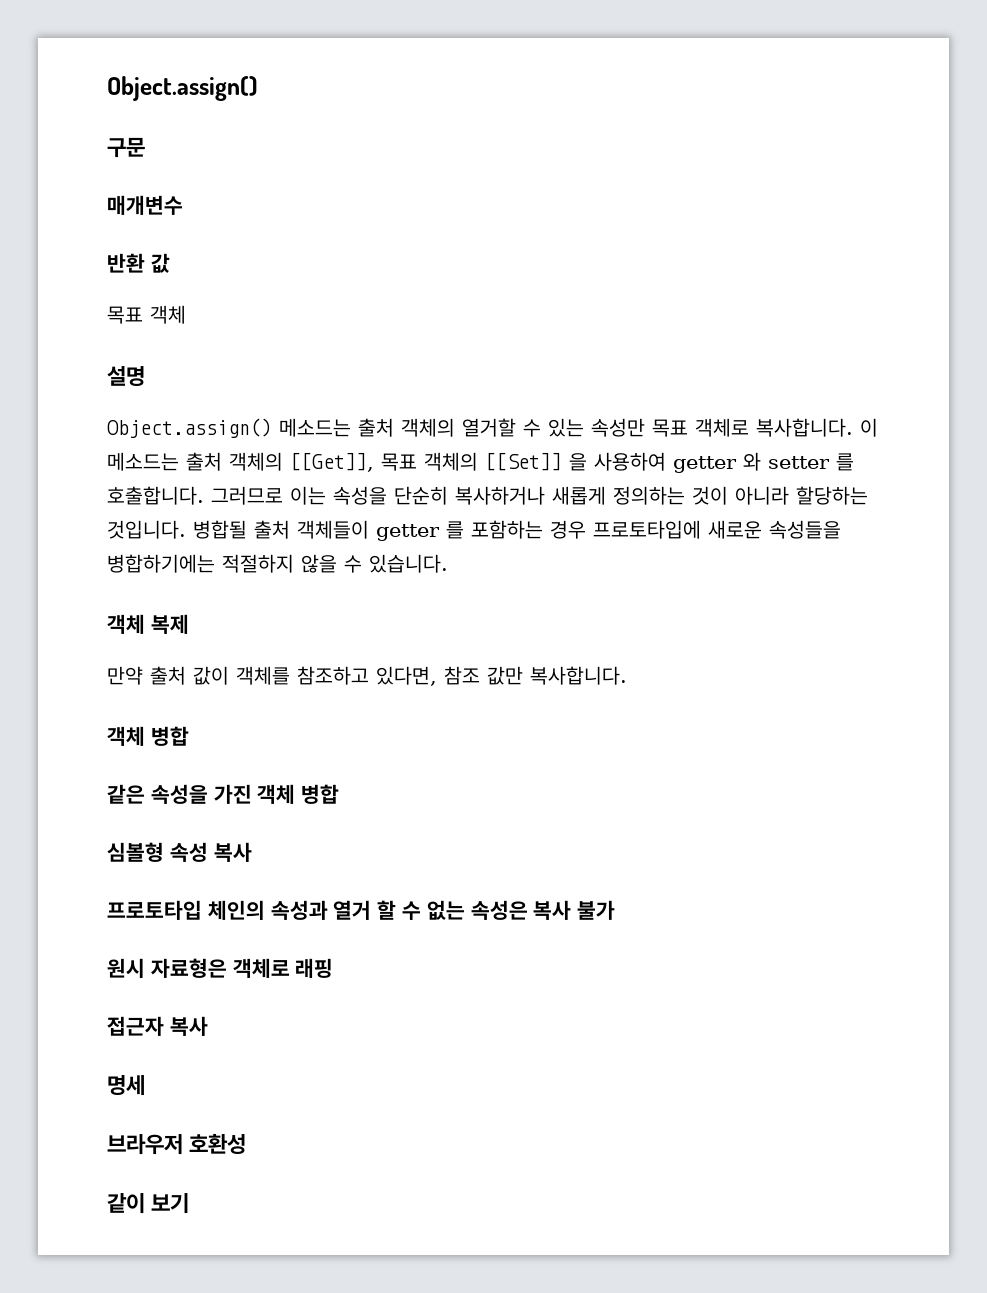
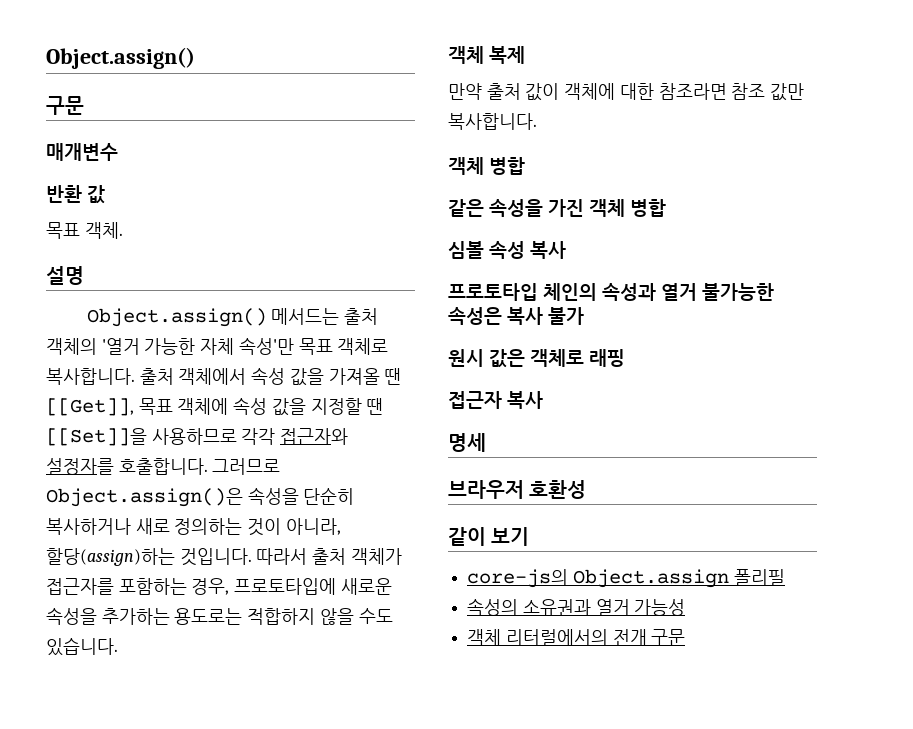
[150,305,186,324] 객체 -> [84,222,123,239] 객체.
[279,418,878,437] [107,452,854,473] 메소드는 출처 객체의 열거할 수 있는 속성만 목표 객체로 복사합니다. 이 메소드는 출처 객체의 [[Get]], 목표 객체의 [[Set]] 을 사용하여 getter 와 setter 를 -> [271,308,379,325] [46,337,389,355] [46,367,402,386] [46,397,384,416] [46,428,349,446] [46,458,114,475] 메서드는 출처 객체의 '열거 가능한 자체 속성'만 목표 객체로 복사합니다. 출처 객체에서 속성 값을 가져올 땐 [[Get]], 목표 객체에 속성 값을 지정할 땐 [[Set]]을 사용하므로 각각 접근자와 설정자를
[290,486,326,505] 이는 -> [46,488,243,507] Object.assign()은
[552,486,606,505] 새롭게 -> [135,518,170,535] 새로
[735,486,868,505] [107,520,841,541] [107,554,362,573] 아니라 할당하는 것입니다. 병합될 출처 객체들이 getter 를 포함하는 경우 프로토타입에 새로운 속성들을 병합하기에는 적절하지 않을 수 -> [285,518,341,535] [46,548,402,566] [46,578,392,595] [46,607,393,625] 아니라, 할당(assign)하는 것입니다. 따라서 출처 객체가 접근자를 포함하는 경우, 프로토타입에 새로운 속성을 추가하는 용도로는 적합하지 않을 수도
[236,666,437,686] 객체를 참조하고 있다면, -> [564,83,727,100] 객체에 대한 참조라면
[107,842,164,862] 심볼형 -> [448,241,484,259] 심볼
[377,900,465,920] 할 수 없는 -> [701,283,774,301] 불가능한
[150,958,227,978] 자료형은 -> [488,349,525,368] 값은
(190, 1203) none -> [467,569,785,588] [467,598,686,616] [467,629,686,646] // core-js의 Object.assign 폴리필 // 속성의 소유권과 열거 가능성 // 객체 리터럴에서의 전개 구문

